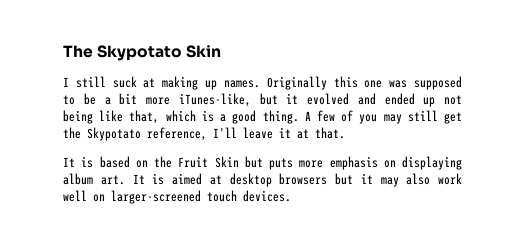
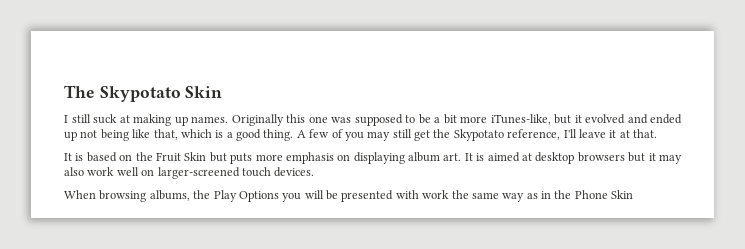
(291, 196) none -> [64,190,634,202] // When browsing albums, the Play Options you will be presented with work the same way as in the Phone Skin

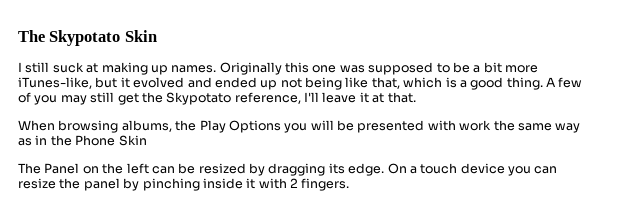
[64,152,682,164] [64,167,315,179] // It is based on the Fruit Skin but puts more emphasis on displaying album art. It is aimed at desktop browsers but it may also work well on larger-screened touch devices. -> (416, 97) none
(634, 194) none -> [18,163,558,176] [18,178,350,191] // The Panel on the left can be resized by dragging its edge. On a touch device you can resize the panel by pinching inside it with 2 fingers.

